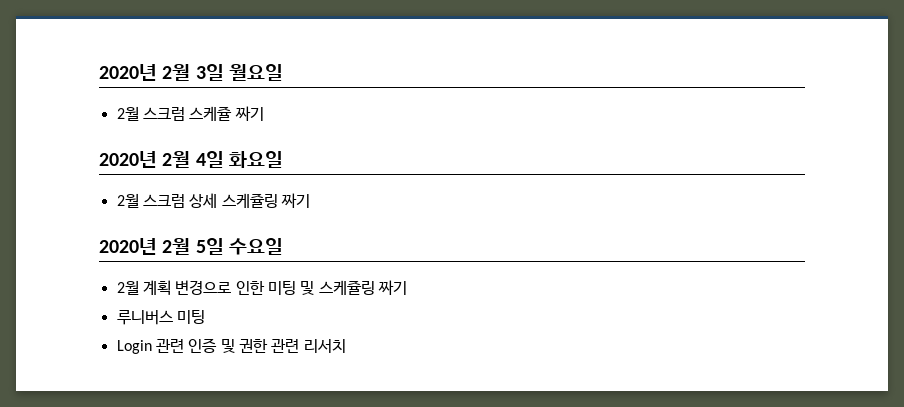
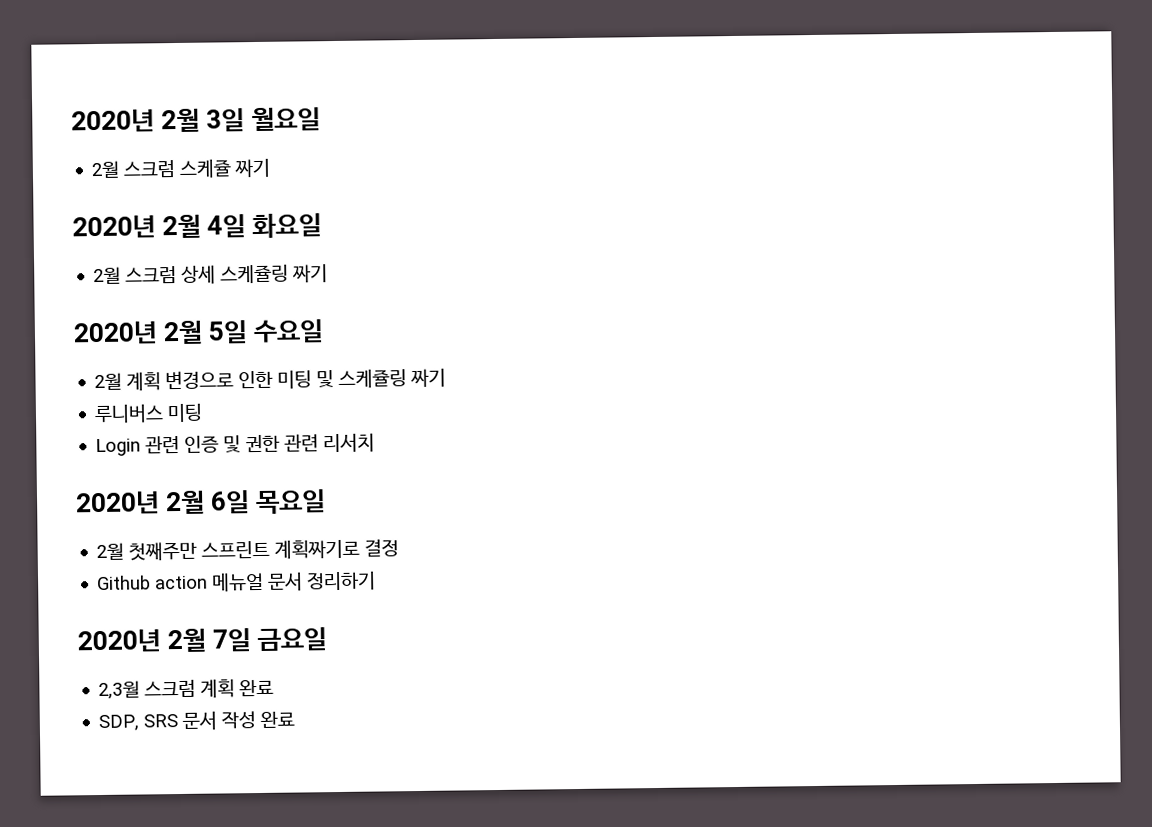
(346, 346) none -> [75,489,327,515] [96,539,400,561] [97,571,377,592] [77,627,328,653] [98,678,275,700] [98,710,296,732] // 2020년 2월 6일 목요일 // 2월 첫째주만 스프린트 계획짜기로 결정 // Github action 메뉴얼 문서 정리하기 // 2020년 2월 7일 금요일 // 2,3월 스크럼 계획 완료 // SDP, SRS 문서 작성 완료

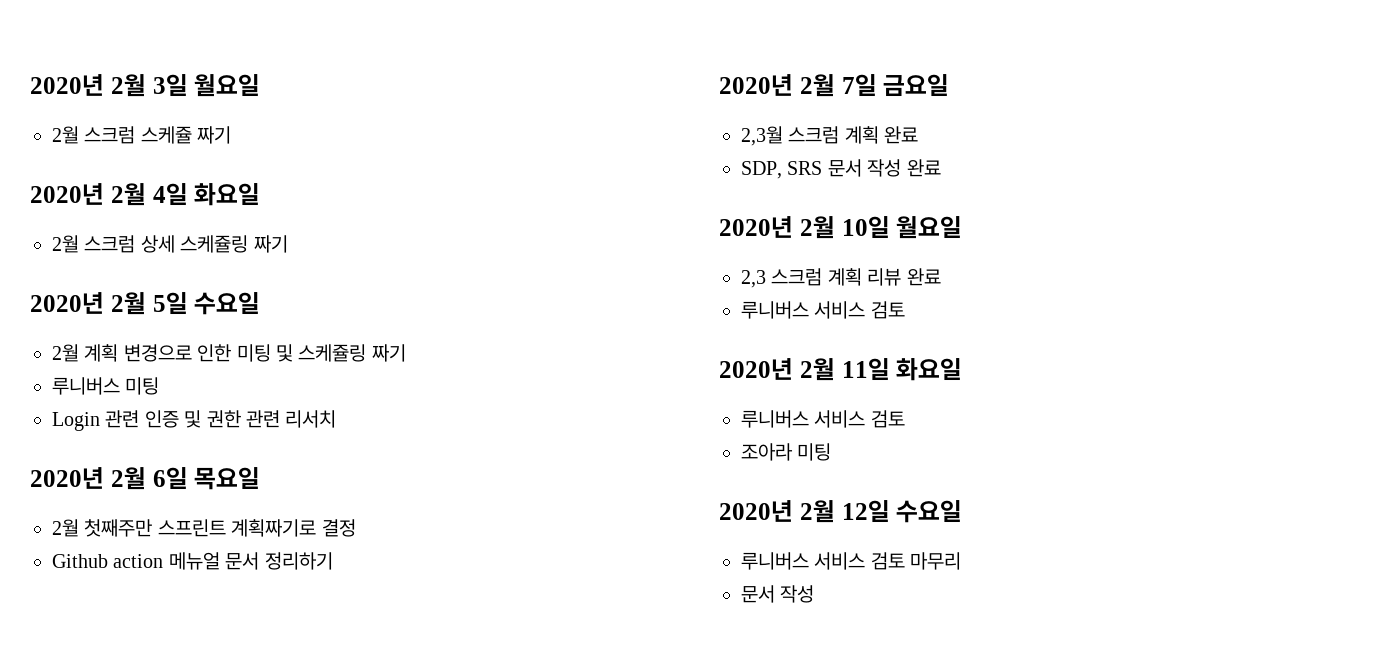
(296, 719) none -> [719,216,963,239] [741,268,941,288] [741,301,905,319] [719,358,963,381] [741,410,905,428] [741,443,832,461] [719,500,963,523] [741,552,962,570] [741,585,815,603] // 2020년 2월 10일 월요일 // 2,3 스크럼 계획 리뷰 완료 // 루니버스 서비스 검토 // 2020년 2월 11일 화요일 // 루니버스 서비스 검토 // 조아라 미팅 // 2020년 2월 12일 수요일 // 루니버스 서비스 검토 마무리 // 문서 작성

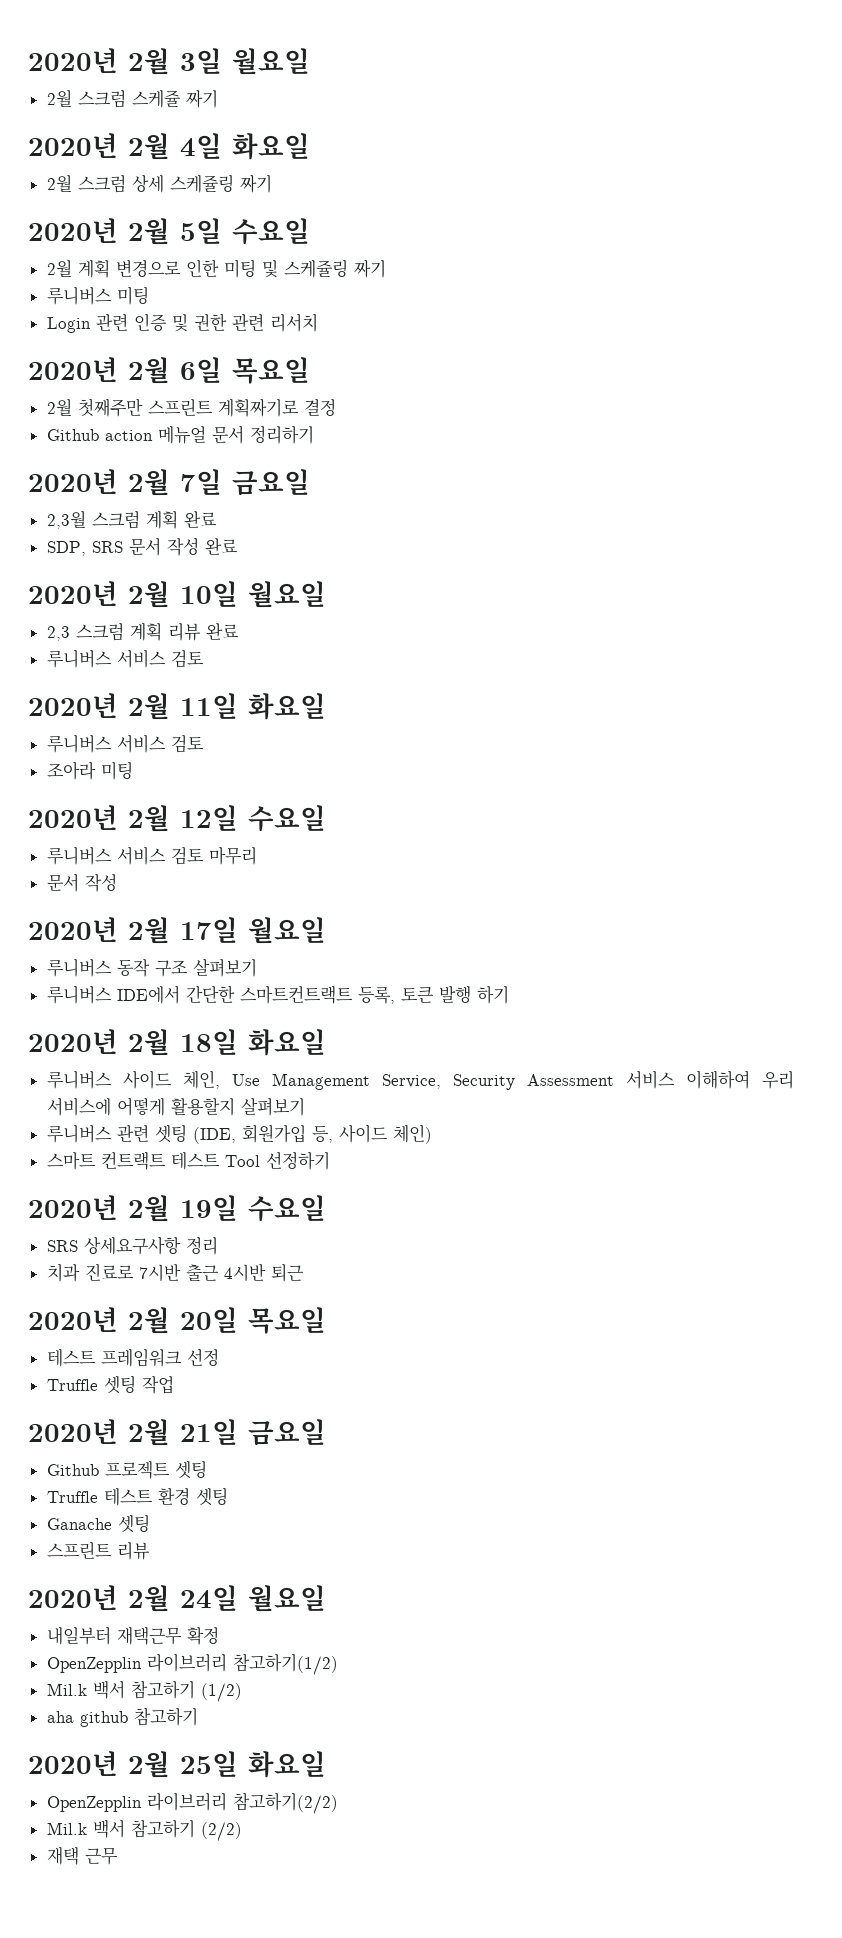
(815, 594) none -> [28,917,326,944] [46,958,257,977] [46,985,509,1004] [28,1029,326,1056] [46,1070,794,1090] [46,1097,305,1116] [46,1124,432,1144] [46,1151,330,1170] [28,1195,326,1222] [46,1236,218,1255] [46,1263,304,1282] [28,1307,326,1334] [46,1348,219,1367] [46,1375,174,1394] [28,1419,326,1446] [46,1460,207,1479] [46,1487,228,1506] [46,1514,150,1533] [46,1542,150,1560] [28,1585,326,1612] [46,1626,219,1645] [46,1653,338,1675] [46,1680,242,1702] [46,1707,198,1727] [28,1751,326,1778] [46,1792,338,1814] [46,1819,242,1841] [46,1846,118,1865] // 2020년 2월 17일 월요일 // 루니버스 동작 구조 살펴보기 // 루니버스 IDE에서 간단한 스마트컨트랙트 등록, 토큰 발행 하기 // 2020년 2월 18일 화요일 // 루니버스 사이드 체인, Use Management Service, Security Assessment 서비스 이해하여 우리 서비스에 어떻게 활용할지 살펴보기 // 루니버스 관련 셋팅 (IDE, 회원가입 등, 사이드 체인) // 스마트 컨트랙트 테스트 Tool 선정하기 // 2020년 2월 19일 수요일 // SRS 상세요구사항 정리 // 치과 진료로 7시반 출근 4시반 퇴근 // 2020년 2월 20일 목요일 // 테스트 프레임워크 선정 // Truffle 셋팅 작업 // 2020년 2월 21일 금요일 // Github 프로젝트 셋팅 // Truffle 테스트 환경 셋팅 // Ganache 셋팅 // 스프린트 리뷰 // 2020년 2월 24일 월요일 // 내일부터 재택근무 확정 // OpenZepplin 라이브러리 참고하기(1/2) // Mil.k 백서 참고하기 (1/2) // aha github 참고하기 // 2020년 2월 25일 화요일 // OpenZepplin 라이브러리 참고하기(2/2) // Mil.k 백서 참고하기 (2/2) // 재택 근무

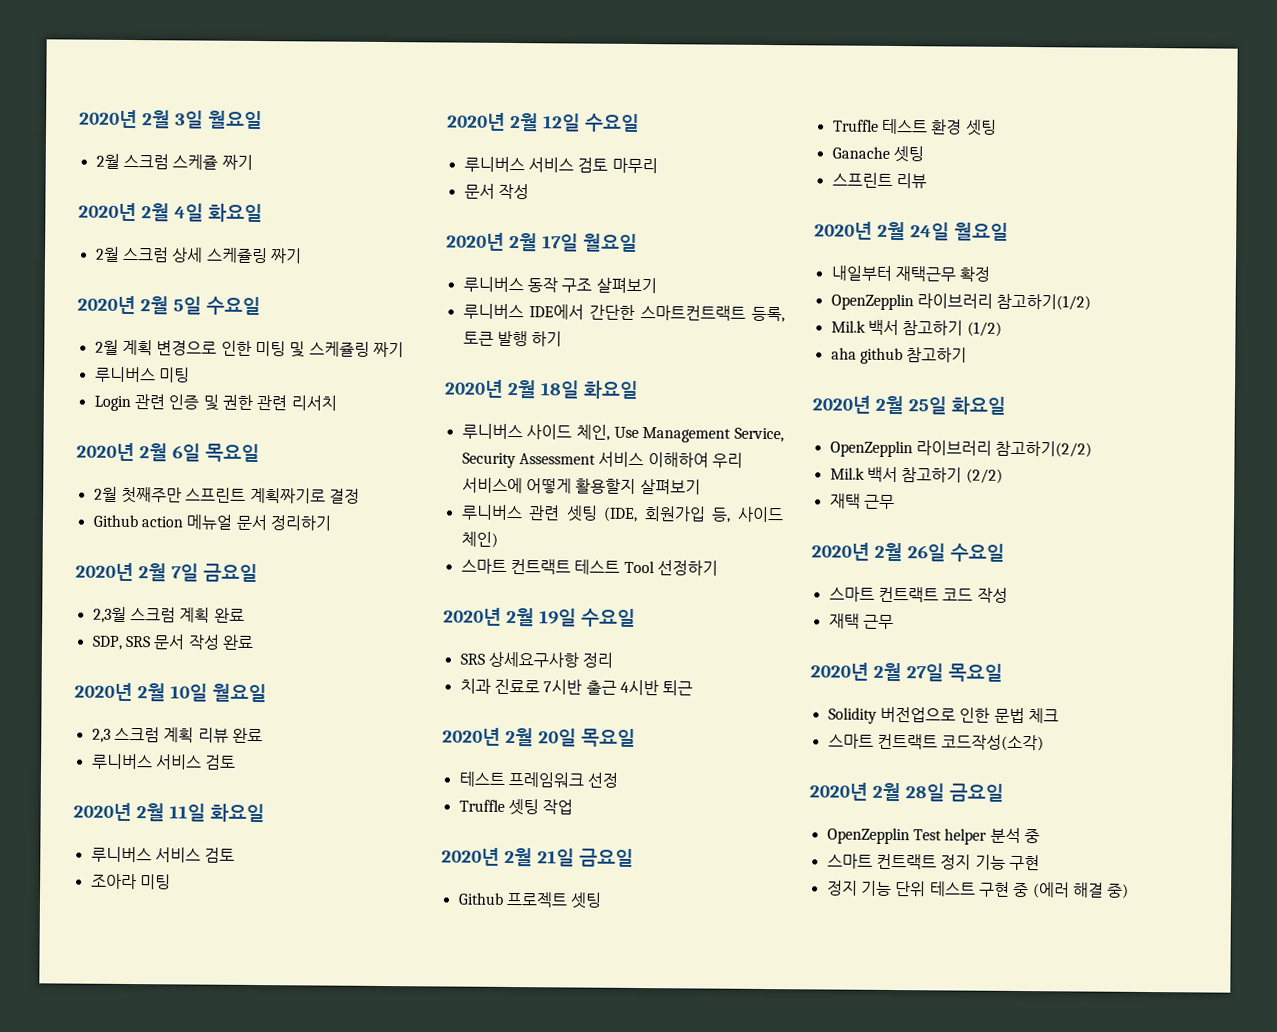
(118, 1856) none -> [811,542,1005,562] [828,586,1008,603] [828,613,894,630] [810,662,1003,682] [827,706,1059,724] [827,733,1045,752] [809,782,1004,802] [826,827,1040,845] [826,853,1040,871] [826,880,1130,899] // 2020년 2월 26일 수요일 // 스마트 컨트랙트 코드 작성 // 재택 근무 // 2020년 2월 27일 목요일 // Solidity 버전업으로 인한 문법 체크 // 스마트 컨트랙트 코드작성(소각) // 2020년 2월 28일 금요일 // OpenZepplin Test helper 분석 중 // 스마트 컨트랙트 정지 기능 구현 // 정지 기능 단위 테스트 구현 중 (에러 해결 중)

